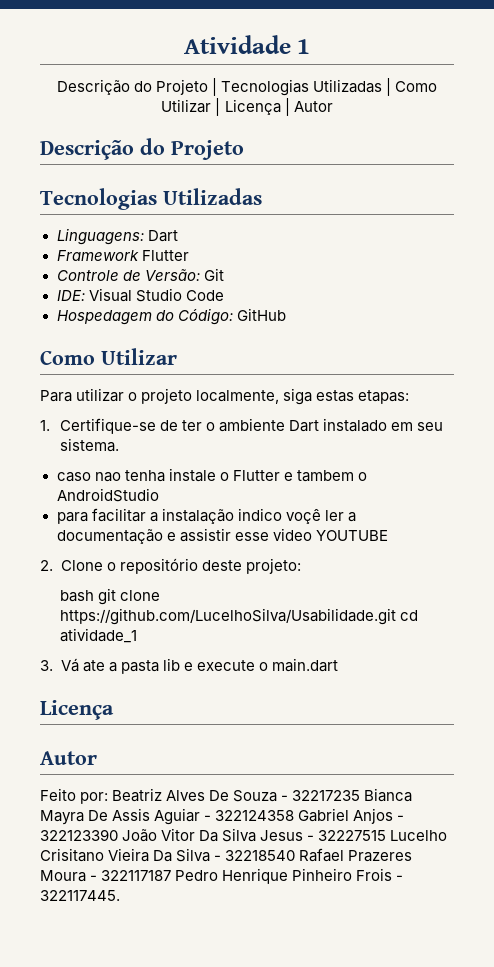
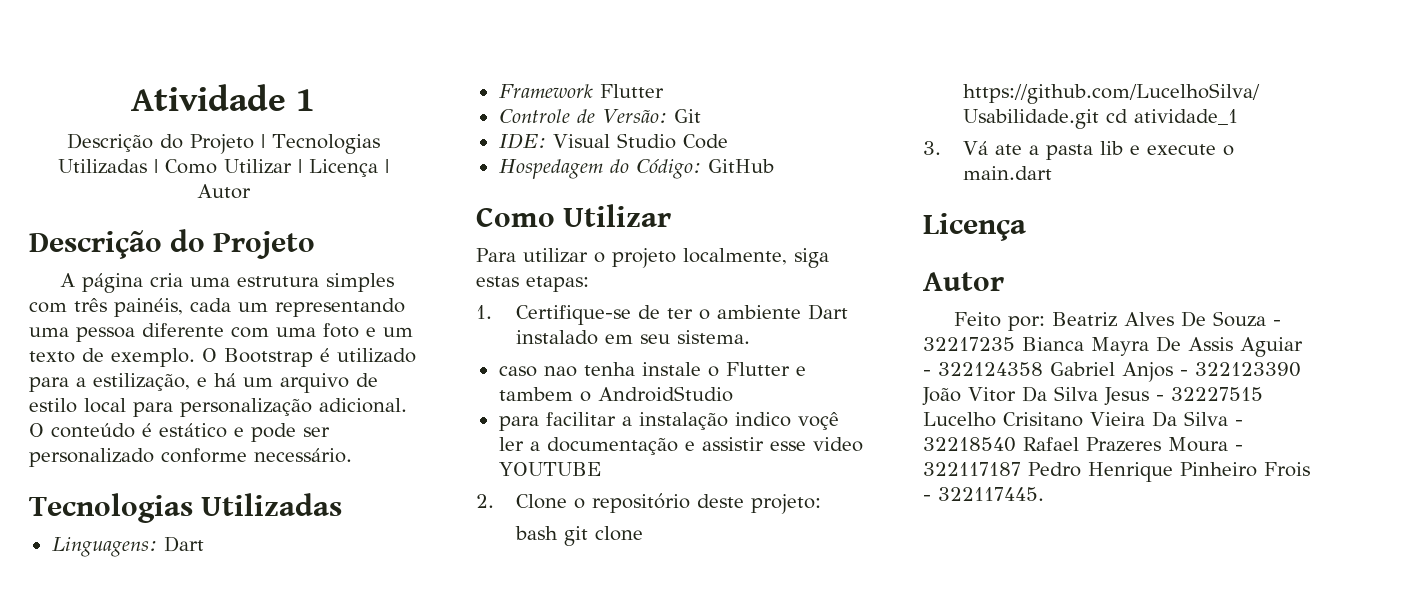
(244, 150) none -> [59,273,394,293] [29,298,405,317] [29,323,413,342] [29,348,416,367] [29,373,378,393] [29,398,407,417] [29,423,330,442] [29,448,352,467] // A página cria uma estrutura simples com três painéis, cada um representando uma pessoa diferente com uma foto e um texto de exemplo. O Bootstrap é utilizado para a estilização, e há um arquivo de estilo local para personalização adicional. O conteúdo é estático e pode ser personalizado conforme necessário.

